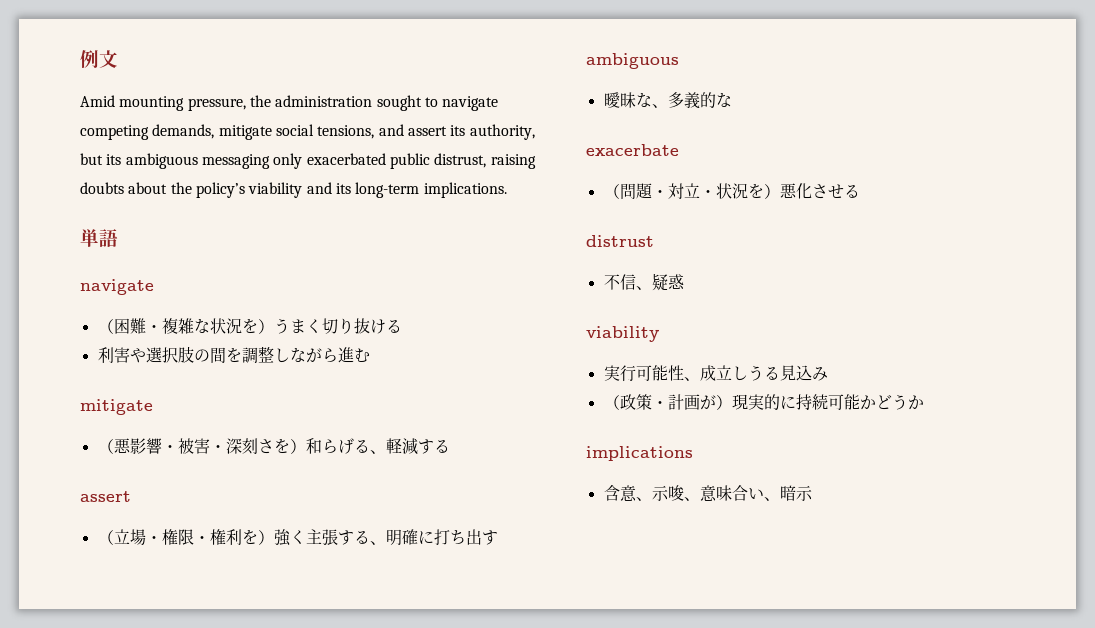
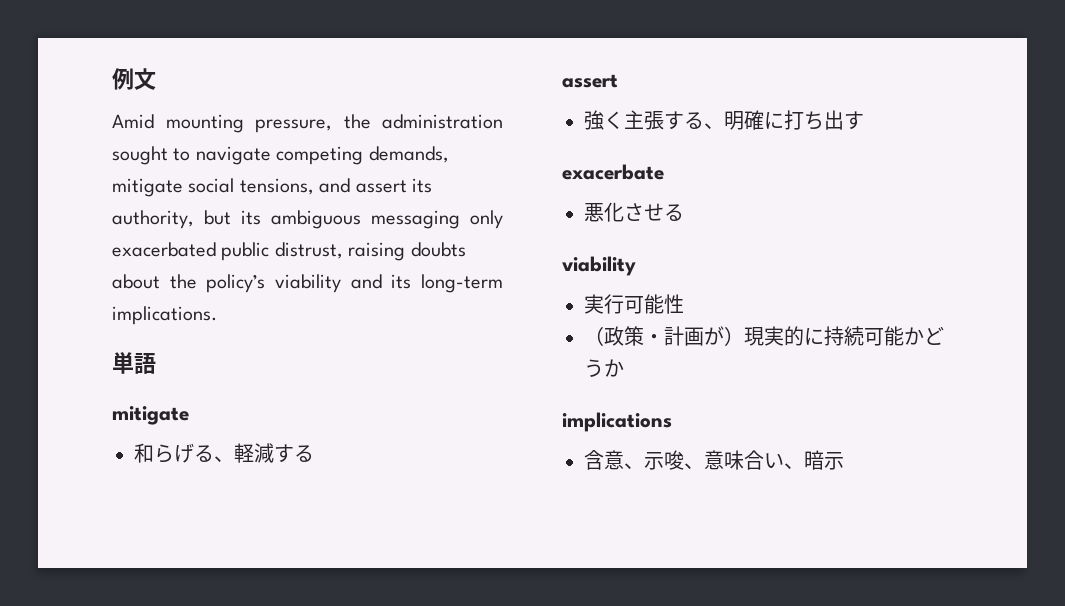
[80,279,154,295] [97,318,402,334] [97,346,370,364] [80,399,153,415] [97,438,306,454] navigate // （困難・複雑な状況を）うまく切り抜ける // 利害や選択肢の間を調整しながら進む // mitigate // （悪影響・被害・深刻さを） -> [112,406,189,425] mitigate //
[97,529,274,546] （立場・権限・権利を） -> (618, 81) none
[586,53,679,69] [603,92,732,109] [586,144,679,156] [603,183,780,200] ambiguous // 曖昧な、多義的な // exacerbate // （問題・対立・状況を） -> [562,164,664,180] exacerbate //
[586,235,654,247] [603,273,684,291] // distrust // 不信、疑惑 -> (684, 212) none
[683,365,828,381] 、成立しうる見込み -> (684, 304) none

